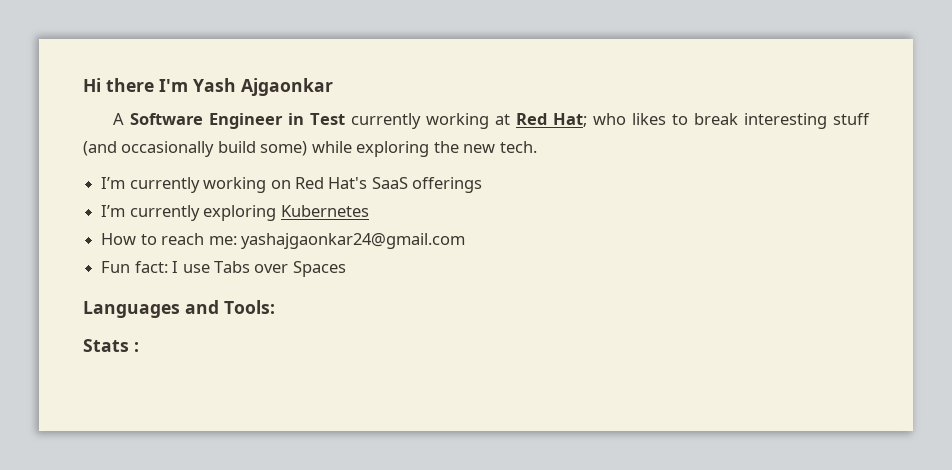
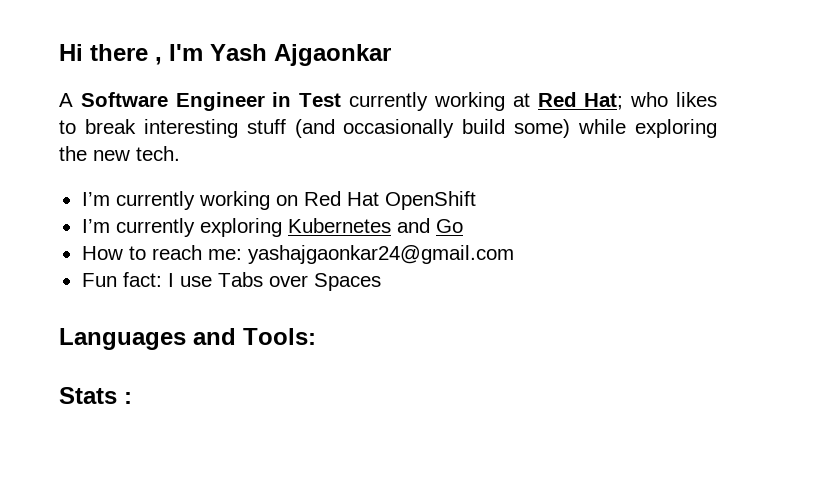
(154, 85) none -> [155,57,162,65] ,
[328,177,483,193] Hat's SaaS offerings -> [346,191,476,210] Hat OpenShift
(369, 211) none -> [396,218,463,233] and Go

